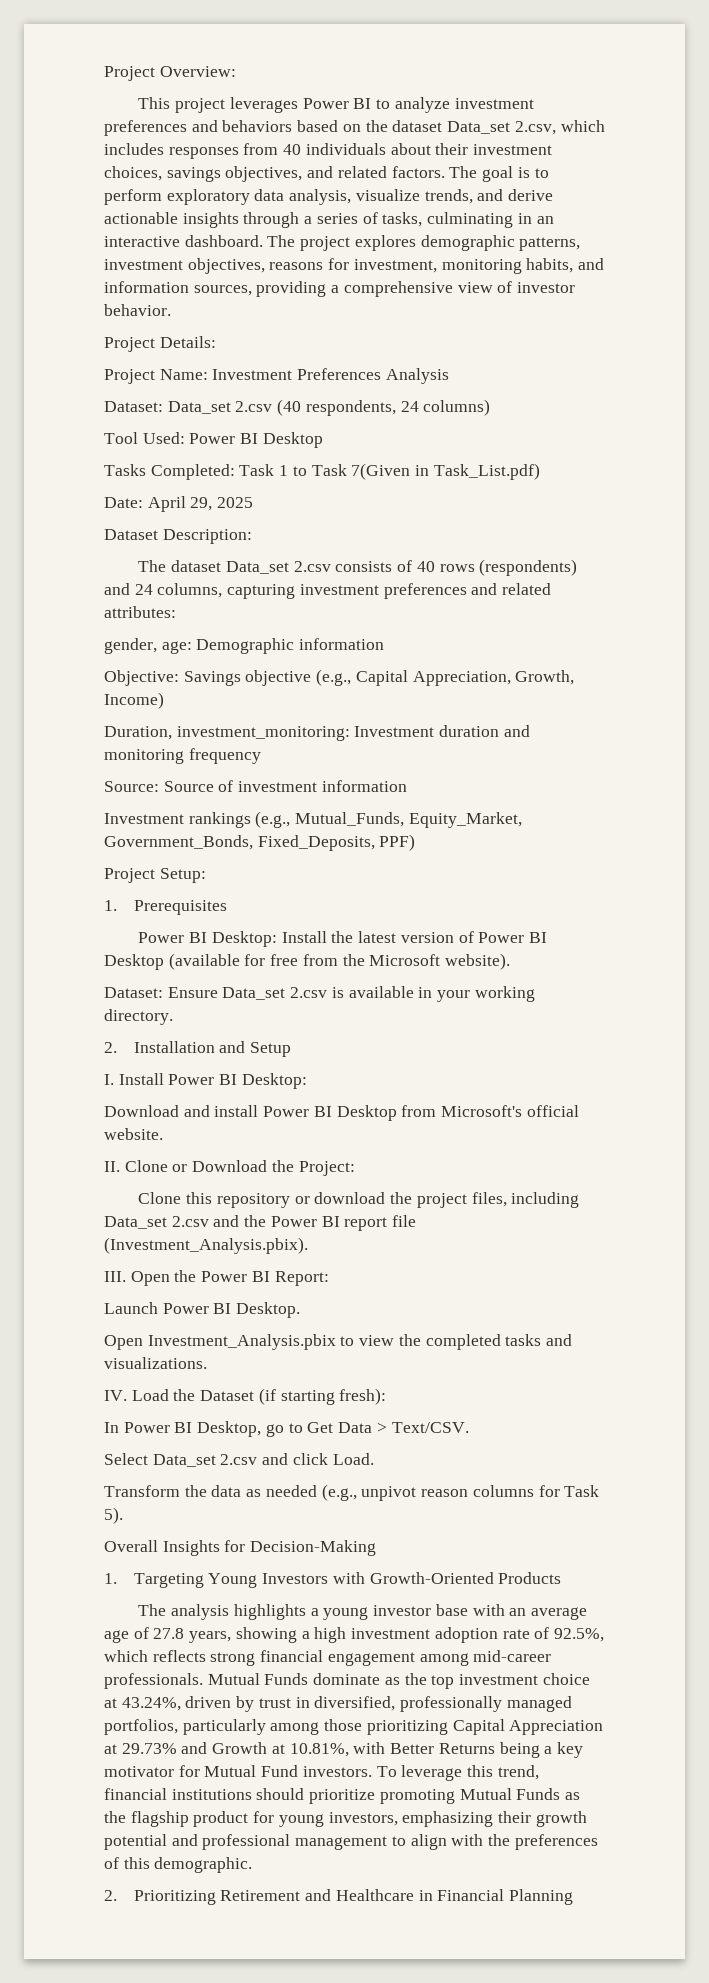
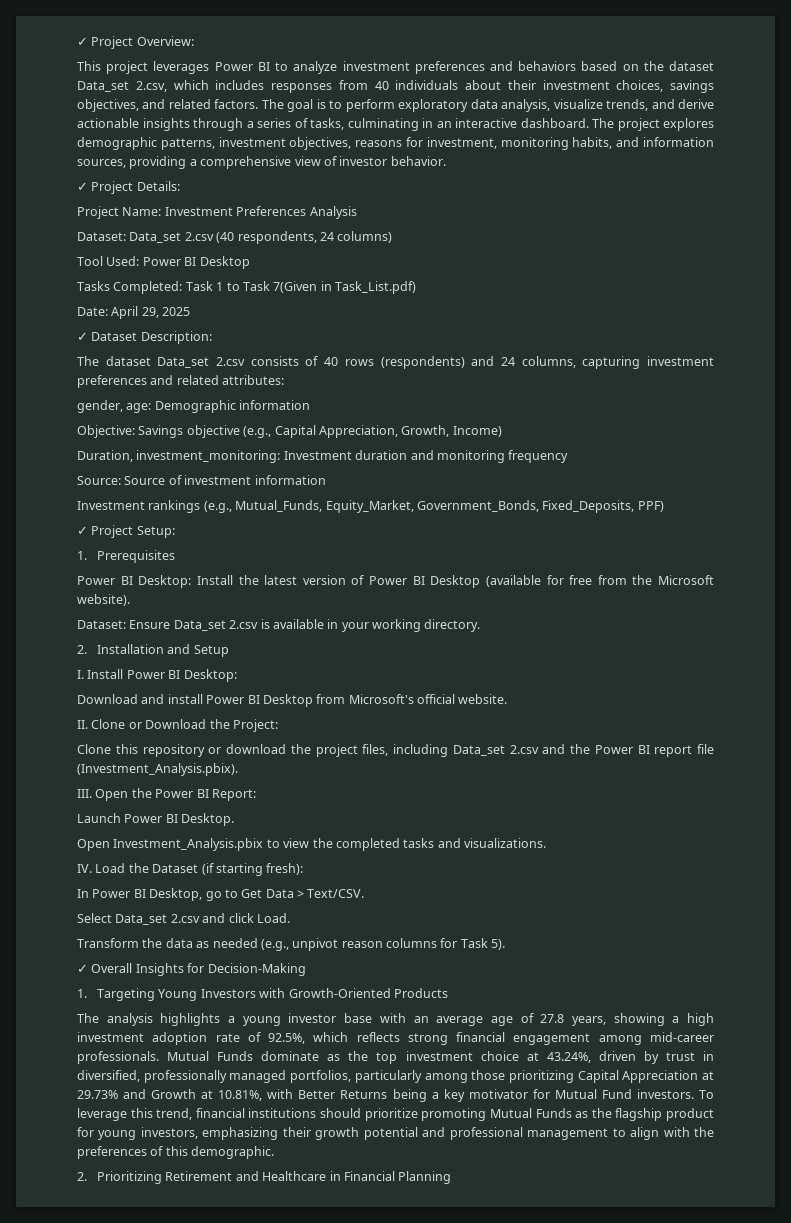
(104, 73) none -> [77,37,88,46] ✓
(171, 310) none -> [77,182,88,191] ✓
(254, 502) none -> [77,332,88,341] ✓
(416, 842) none -> [77,526,88,535] ✓
(123, 1515) none -> [77,964,88,973] ✓

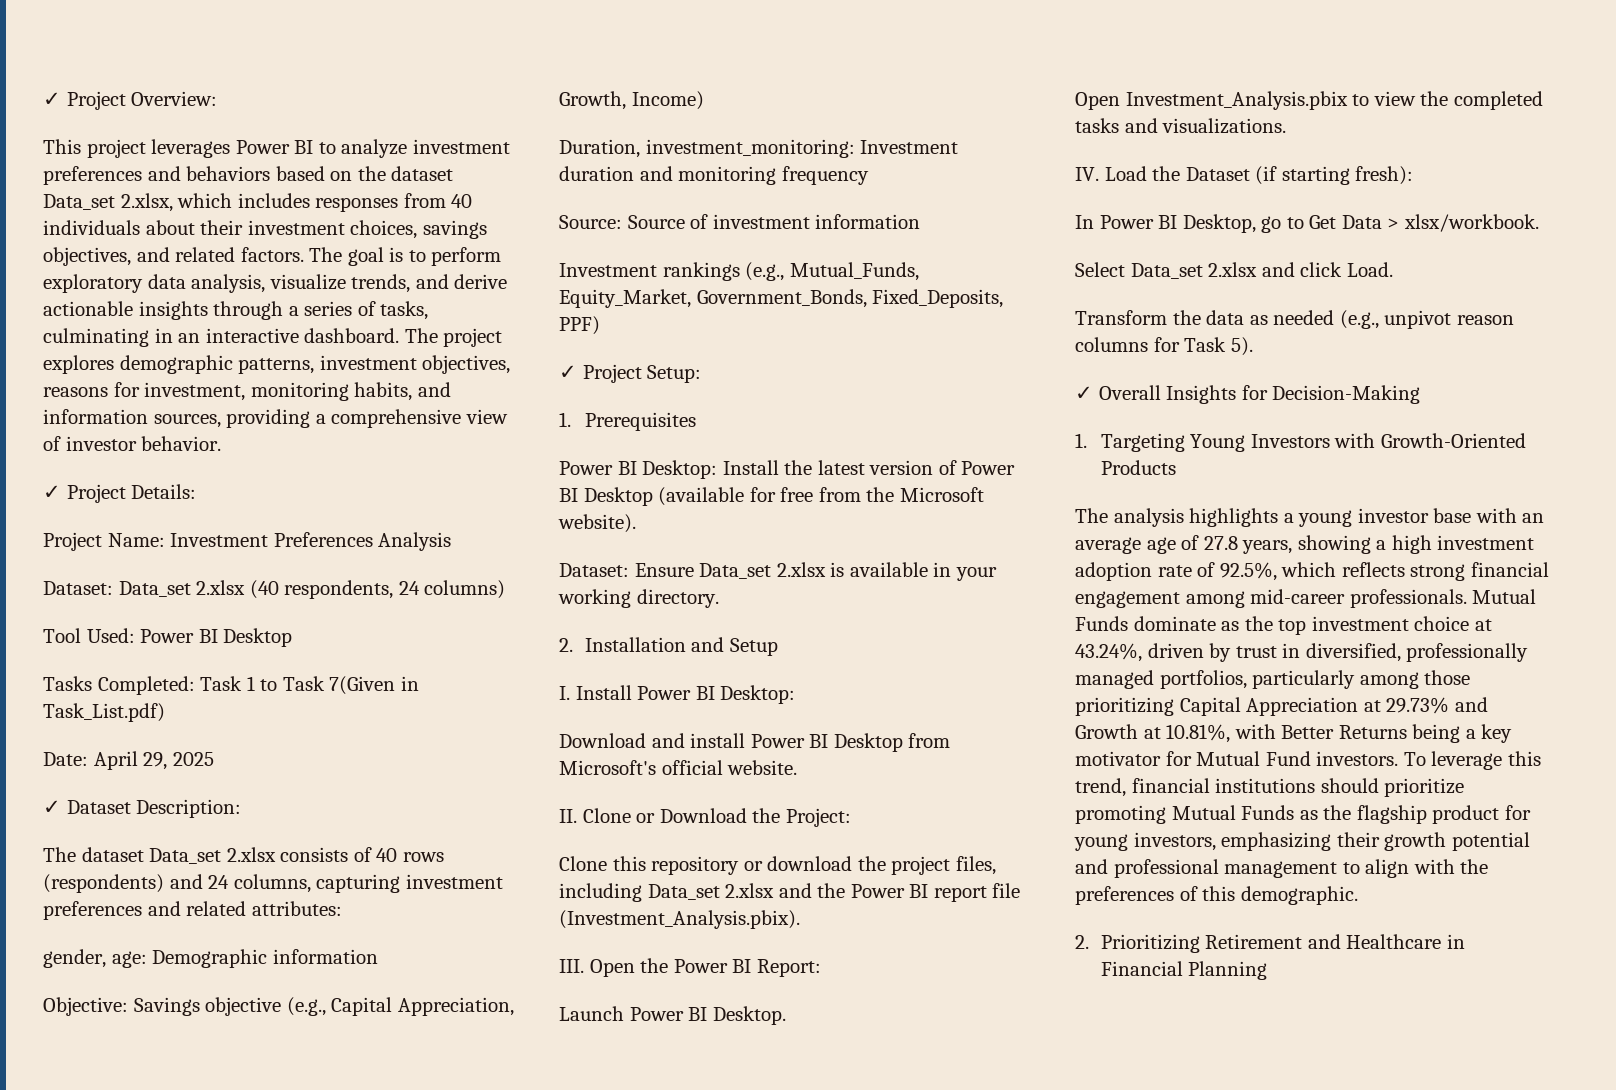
[135,81,167,92] 2.csv, -> [120,193,173,212] 2.xlsx,
[184,232,214,241] 2.csv -> [196,580,246,595] 2.xlsx
[216,357,246,366] 2.csv -> [226,847,276,862] 2.xlsx
[229,620,259,629] 2.csv -> [776,562,826,577] 2.xlsx
[509,745,539,754] 2.csv -> [725,883,775,898] 2.xlsx
[307,889,365,898] Text/CSV. -> [1403,214,1539,232] xlsx/workbook.
[170,914,200,923] 2.csv -> [1208,262,1258,277] 2.xlsx

